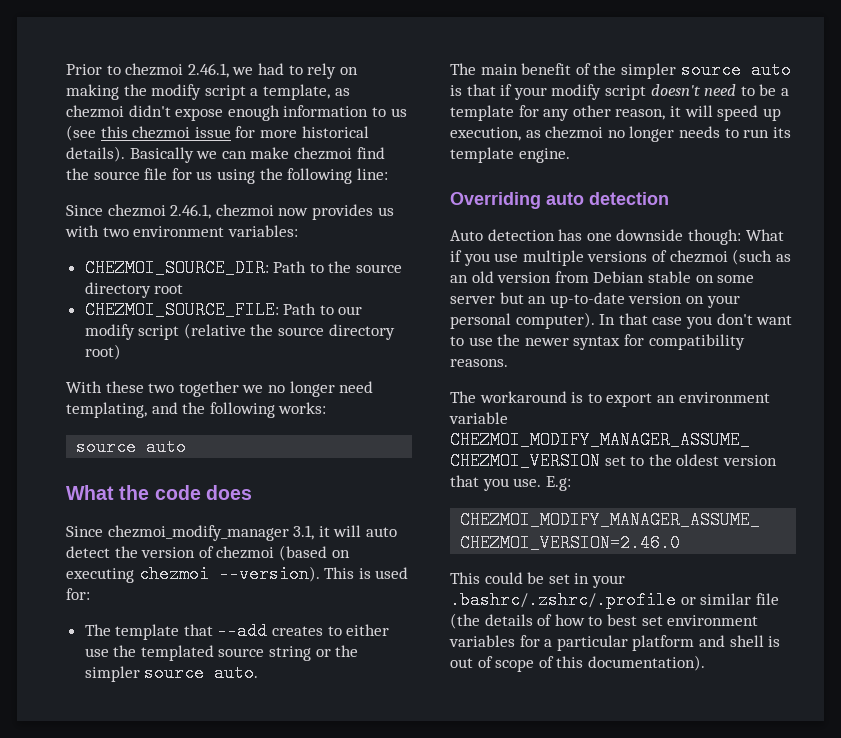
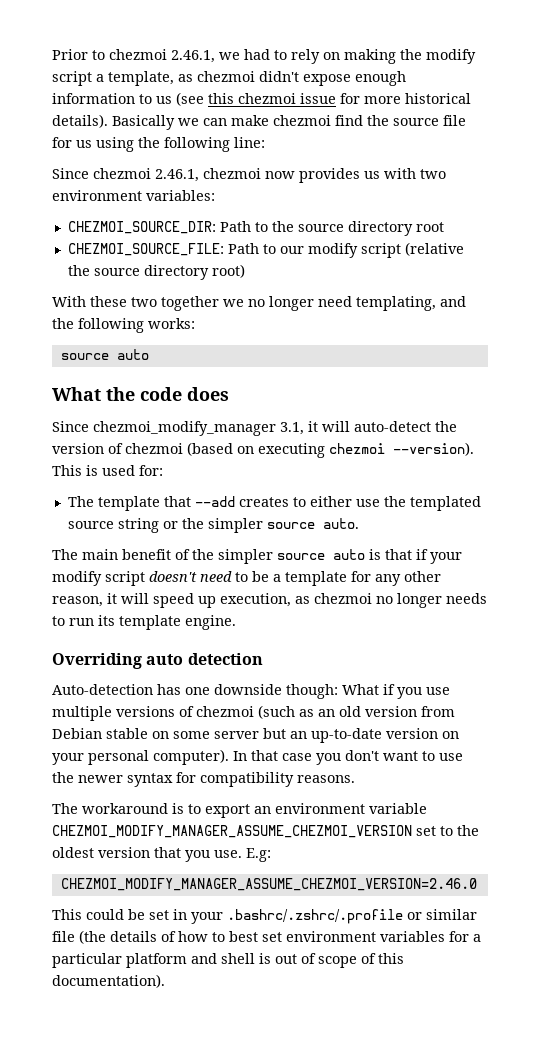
[365,527,397,537] [66,546,110,558] auto detect -> [354,421,431,432] auto-detect
[450,229,555,241] Auto detection -> [52,684,153,695] Auto-detection

